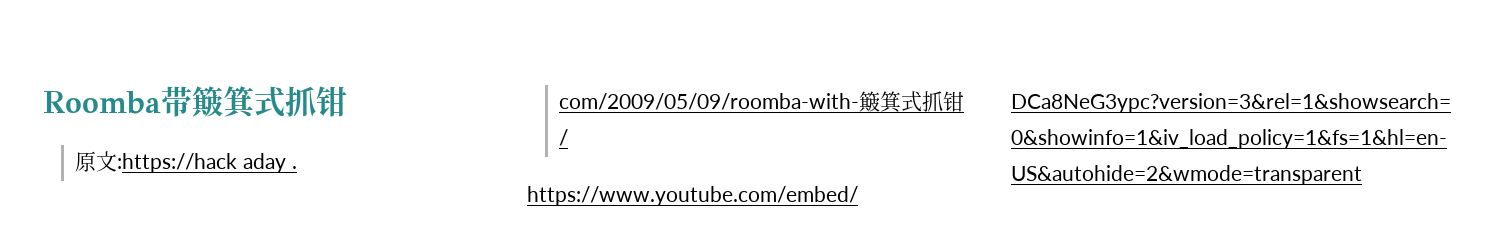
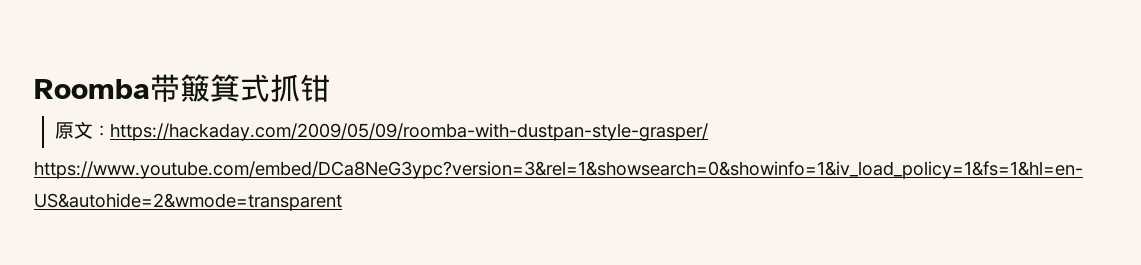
[117,153,297,173] [559,91,965,113] [559,129,569,146] :https://hack aday . com/2009/05/09/roomba-with-簸箕式抓钳/ -> [92,123,708,141] ：https://hackaday.com/2009/05/09/roomba-with-dustpan-style-grasper/

